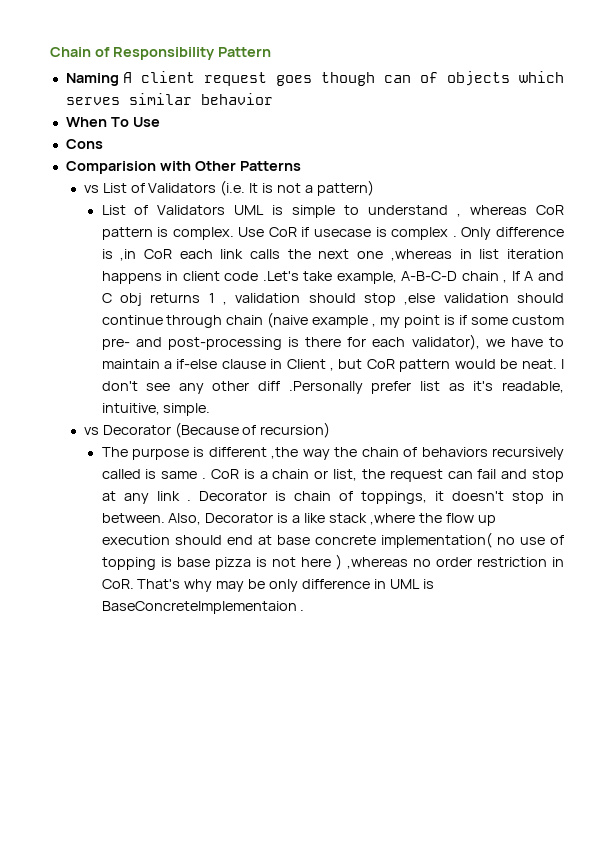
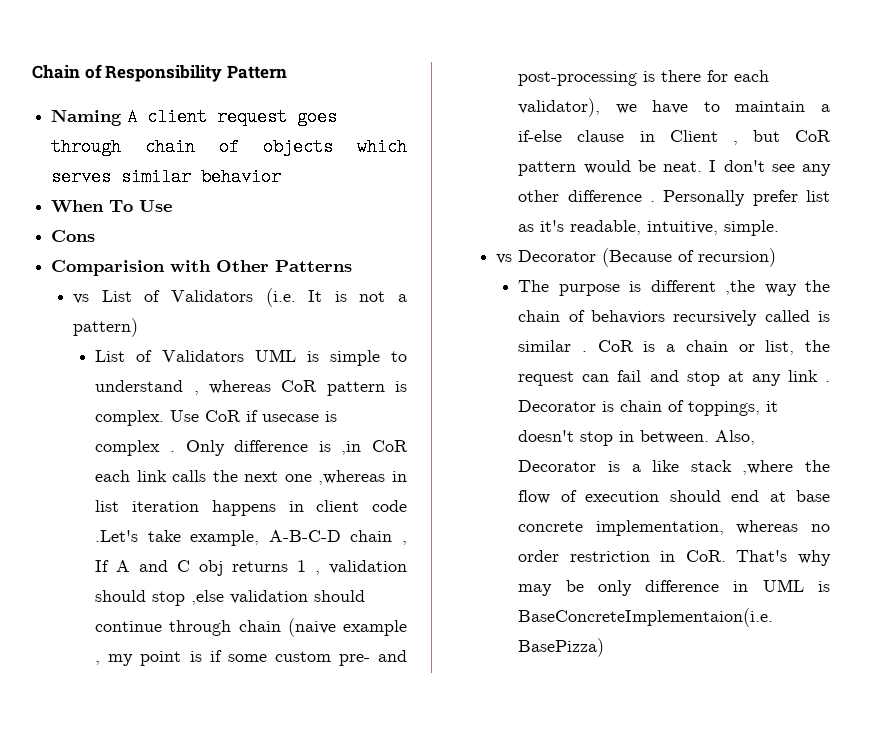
[320,72,411,86] though can -> [51,138,196,156] through chain
[258,381,363,394] diff .Personally -> [567,190,746,206] difference . Personally
[161,471,198,479] same -> [518,340,572,352] similar
[477,515,496,526] up -> [560,490,577,502] of
[380,532,564,548] [101,554,408,570] implementation( no use of topping is base pizza is not here ) ,whereas -> [595,520,799,536] implementation, whereas
[101,601,305,614] BaseConcreteImplementaion . -> [518,608,774,627] [518,638,605,657] BaseConcreteImplementaion(i.e. BasePizza)

